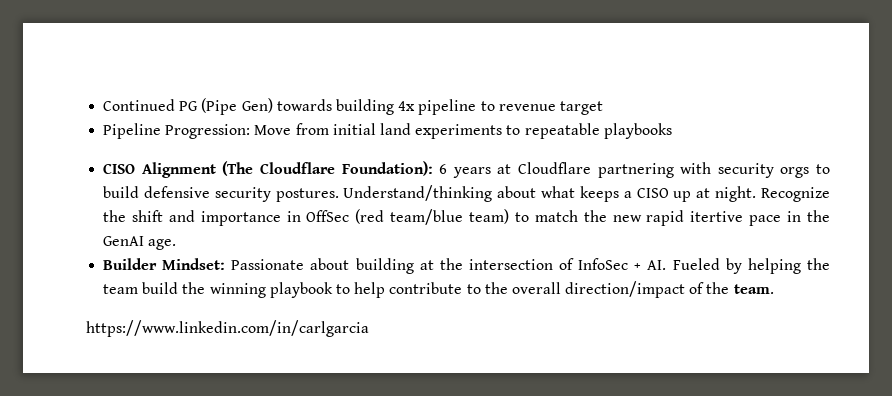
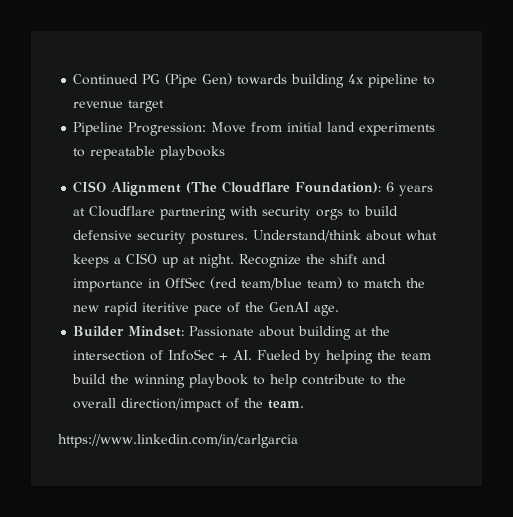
[343,185,493,202] Understand/thinking -> [253,230,362,242] Understand/think
[690,211,802,226] itertive pace in -> [142,302,241,316] iteritive pace of

